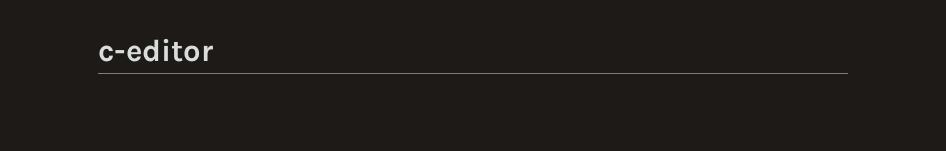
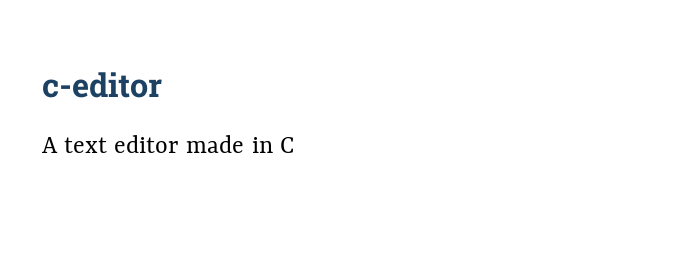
(213, 50) none -> [42,135,294,153] // A text editor made in C

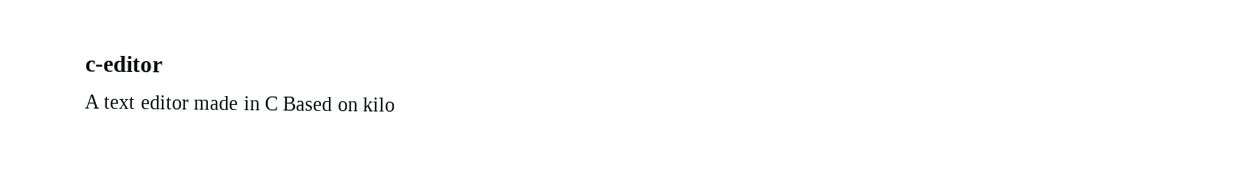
(294, 145) none -> [282,96,396,112] Based on kilo

